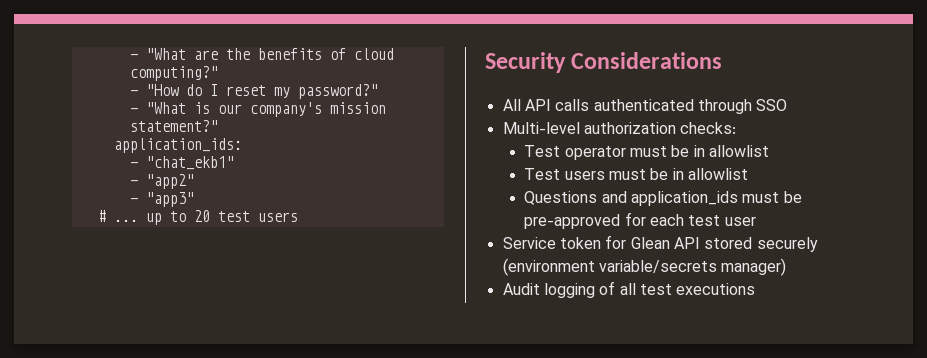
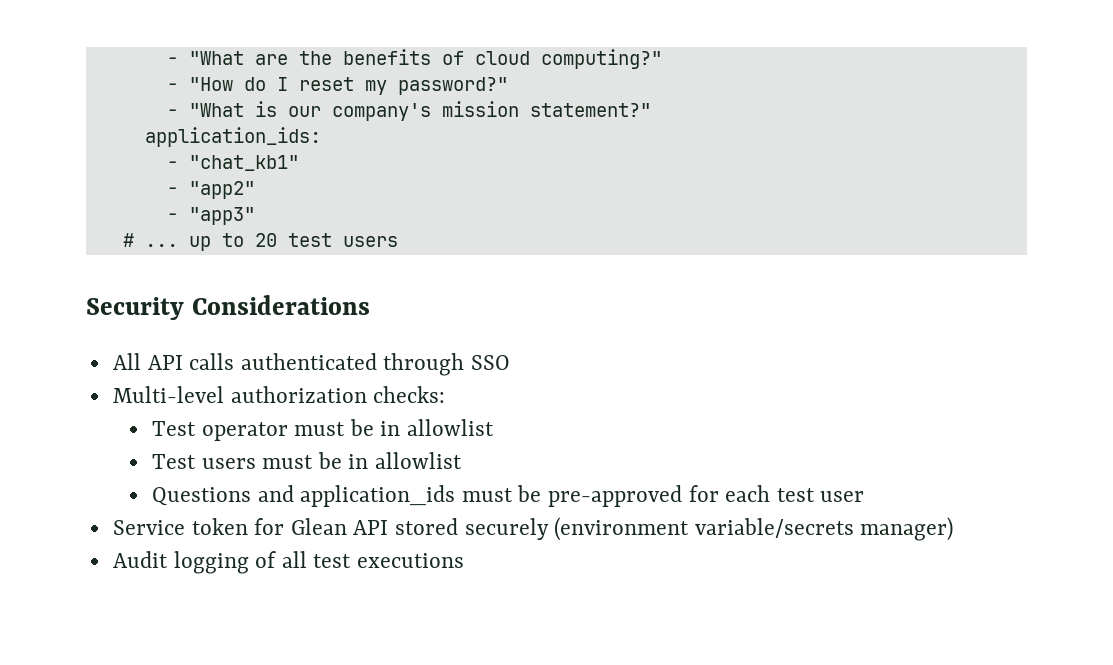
[145,156,234,170] "chat_ekb1" -> [188,155,299,171] "chat_kb1"

